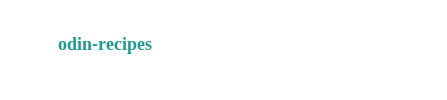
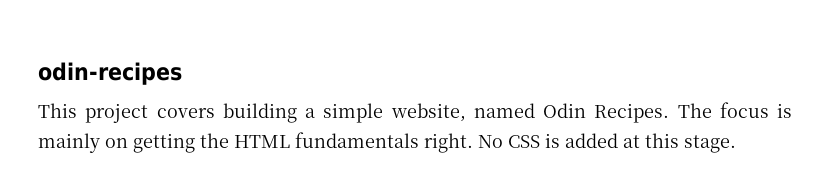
(152, 45) none -> [38,102,792,123] [38,132,736,153] // This project covers building a simple website, named Odin Recipes. The focus is mainly on getting the HTML fundamentals right. No CSS is added at this stage.

